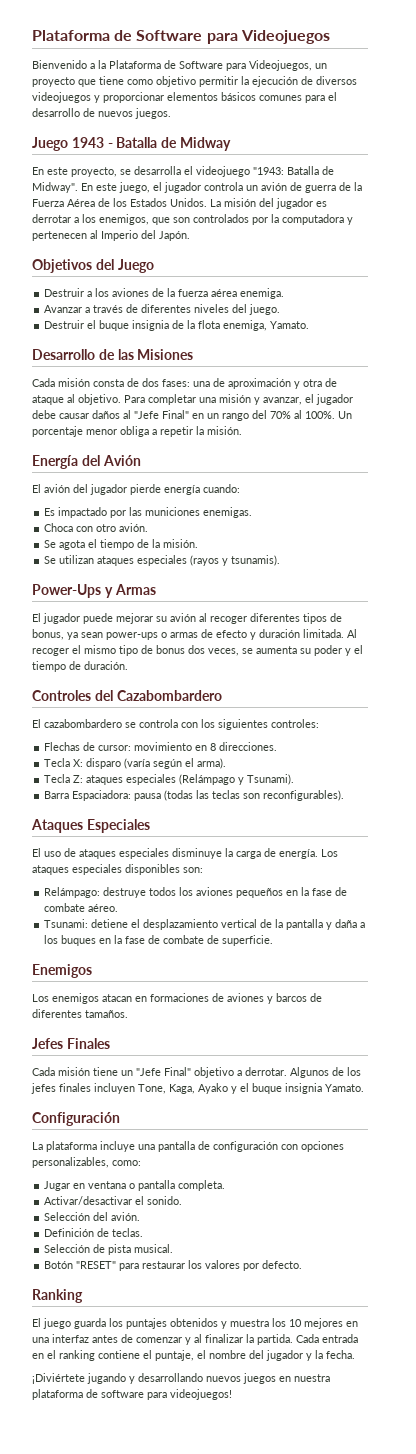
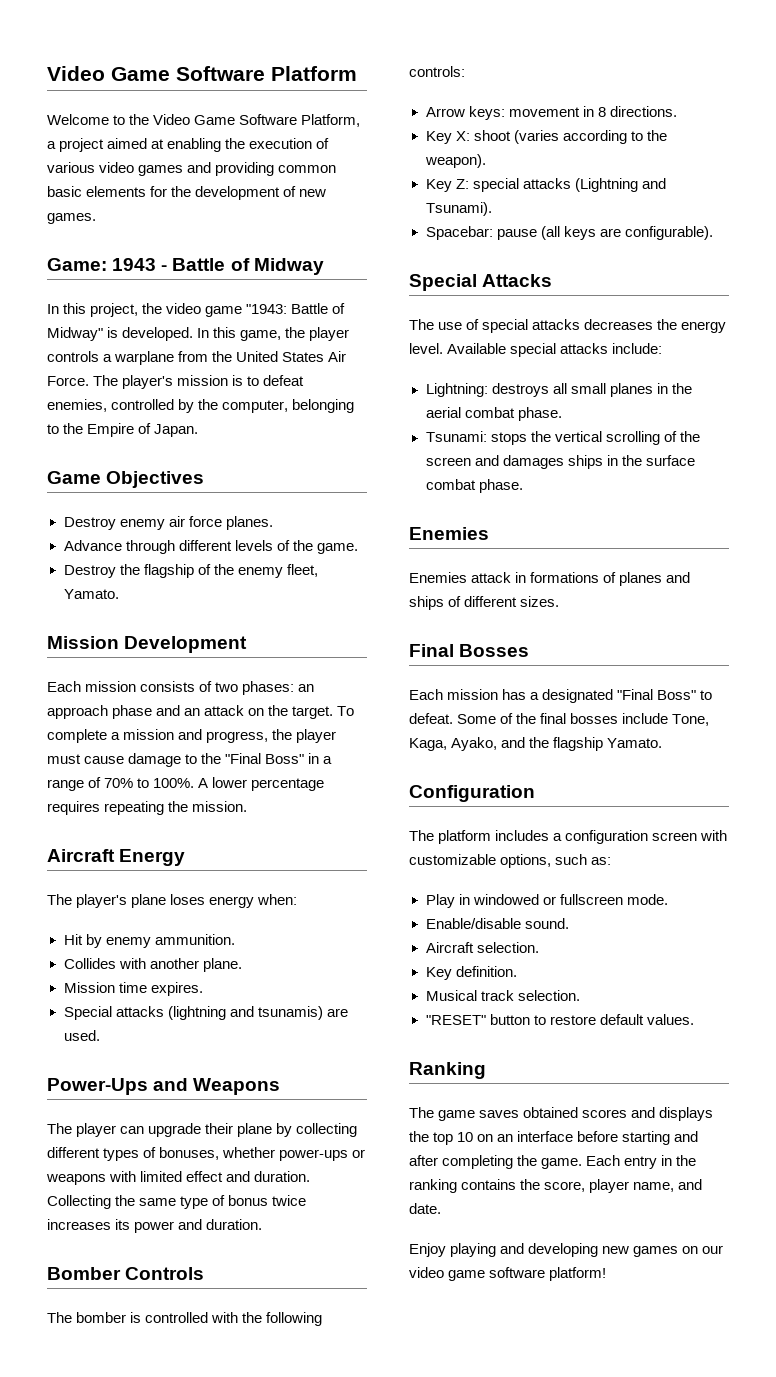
[32,30,330,44] [32,60,327,71] [32,76,357,87] [32,92,337,103] [32,108,171,119] [32,137,231,151] [32,166,334,177] [32,182,362,193] [32,198,327,209] [32,214,353,225] [32,230,190,241] [32,259,154,273] [44,288,285,299] [44,304,281,315] [44,320,310,331] [32,349,194,360] [32,378,337,389] [32,394,353,405] [32,410,352,421] [32,426,242,437] [32,455,141,469] [32,484,240,495] [44,507,253,518] [44,523,149,532] [44,539,199,550] [44,555,281,566] [32,584,156,598] [32,613,342,624] [32,629,357,640] [32,645,363,656] [32,661,128,672] [32,690,222,701] [32,719,319,730] [44,742,278,751] [44,758,227,769] [44,774,295,785] [44,790,345,801] [31,819,150,833] [32,848,338,859] [32,864,203,875] [44,887,348,898] [44,903,119,912] [44,919,366,930] [44,935,274,946] [32,964,92,978] [32,993,322,1004] [32,1009,128,1018] [32,1038,110,1049] [32,1067,361,1078] [31,1083,364,1094] [32,1112,120,1126] [32,1141,344,1152] [32,1157,141,1168] [44,1180,226,1191] [44,1196,183,1205] [44,1212,141,1221] [44,1228,144,1237] [44,1244,174,1255] [44,1260,303,1271] [32,1289,83,1303] [32,1318,358,1329] [32,1334,358,1345] [32,1350,355,1361] [32,1373,330,1384] [32,1389,232,1400] Plataforma de Software para Videojuegos // Bienvenido a la Plataforma de Software para Videojuegos, un proyecto que tiene como objetivo permitir la ejecución de diversos videojuegos y proporcionar elementos básicos comunes para el desarrollo de nuevos juegos. // Juego 1943 - Batalla de Midway // En este proyecto, se desarrolla el videojuego "1943: Batalla de Midway". En este juego, el jugador controla un avión de guerra de la Fuerza Aérea de los Estados Unidos. La misión del jugador es derrotar a los enemigos, que son controlados por la computadora y pertenecen al Imperio del Japón. // Objetivos del Juego // Destruir a los aviones de la fuerza aérea enemiga. // Avanzar a través de diferentes niveles del juego. // Destruir el buque insignia de la flota enemiga, Yamato. // Desarrollo de las Misiones // Cada misión consta de dos fases: una de aproximación y otra de ataque al objetivo. Para completar una misión y avanzar, el jugador debe causar daños al "Jefe Final" en un rango del 70% al 100%. Un porcentaje menor obliga a repetir la misión. // Energía del Avión // El avión del jugador pierde energía cuando: // Es impactado por las municiones enemigas. // Choca con otro avión. // Se agota el tiempo de la misión. // Se utilizan ataques especiales (rayos y tsunamis). // Power-Ups y Armas // El jugador puede mejorar su avión al recoger diferentes tipos de bonus, ya sean power-ups o armas de efecto y duración limitada. Al recoger el mismo tipo de bonus dos veces, se aumenta su poder y el tiempo de duración. // Controles del Cazabombardero // El cazabombardero se controla con los siguientes controles: // Flechas de cursor: movimiento en 8 direcciones. // Tecla X: disparo (varía según el arma). // Tecla Z: ataques especiales (Relámpago y Tsunami). // Barra Espaciadora: pausa (todas las teclas son reconfigurables). // Ataques Especiales // El uso de ataques especiales disminuye la carga de energía. Los ataques especiales disponibles son: // Relámpago: destruye todos los aviones pequeños en la fase de combate aéreo. // Tsunami: detiene el desplazamiento vertical de la pantalla y daña a los buques en la fase de combate de superficie. // Enemigos // Los enemigos atacan en formaciones de aviones y barcos de diferentes tamaños. // Jefes Finales // Cada misión tiene un "Jefe Final" objetivo a derrotar. Algunos de los jefes finales incluyen Tone, Kaga, Ayako y el buque insignia Yamato. // Configuración // La plataforma incluye una pantalla de configuración con opciones personalizables, como: // Jugar en ventana o pantalla completa. // Activar/desactivar el sonido. // Selección del avión. // Definición de teclas. // Selección de pista musical. // Botón "RESET" para restaurar los valores por defecto. // Ranking // El juego guarda los puntajes obtenidos y muestra los 10 mejores en una interfaz antes de comenzar y al finalizar la partida. Cada entrada en el ranking contiene el puntaje, el nombre del jugador y la fecha. // ¡Diviértete jugando y desarrollando nuevos juegos en nuestra plataforma de software para videojuegos! -> [47,66,357,81] [47,114,361,127] [47,138,330,152] [47,162,337,176] [47,186,327,200] [47,213,96,224] [47,258,324,275] [47,303,346,317] [47,327,350,341] [47,351,347,365] [47,375,305,389] [47,399,355,413] [47,423,199,437] [47,471,205,488] [63,516,273,530] [63,540,358,554] [63,564,318,578] [63,589,119,599] [47,636,248,653] [47,681,315,695] [47,705,355,719] [47,729,337,743] [47,753,333,767] [47,777,325,791] [47,801,248,815] [47,849,186,866] [47,894,298,908] [63,934,235,948] [63,958,242,972] [63,982,203,996] [63,1006,348,1020] [63,1030,100,1041] [47,1078,281,1095] [47,1123,358,1137] [47,1147,366,1161] [46,1171,311,1185] [47,1195,307,1209] [47,1219,263,1233] [47,1267,205,1280] [47,1312,323,1326] [409,66,465,77] [425,106,677,120] [425,130,667,144] [424,154,486,168] [425,178,666,192] [425,202,492,216] [425,226,713,240] [409,274,553,291] [409,319,727,333] [409,343,663,357] [425,383,692,397] [425,407,562,421] [425,431,700,445] [425,455,695,469] [425,479,523,493] [409,527,489,540] [409,572,691,586] [409,596,560,610] [409,644,530,657] [409,689,713,703] [409,713,710,726] [409,737,663,751] [409,785,535,802] [409,830,728,844] [409,854,612,868] [425,894,668,908] [425,918,569,929] [425,942,539,953] [425,966,517,980] [425,990,580,1001] [425,1014,694,1025] [409,1062,486,1079] [409,1107,714,1121] [409,1131,699,1145] [409,1155,697,1169] [409,1179,703,1193] [409,1203,441,1214] [409,1243,724,1257] [409,1267,607,1281] Video Game Software Platform // Welcome to the Video Game Software Platform, a project aimed at enabling the execution of various video games and providing common basic elements for the development of new games. // Game: 1943 - Battle of Midway // In this project, the video game "1943: Battle of Midway" is developed. In this game, the player controls a warplane from the United States Air Force. The player's mission is to defeat enemies, controlled by the computer, belonging to the Empire of Japan. // Game Objectives // Destroy enemy air force planes. // Advance through different levels of the game. // Destroy the flagship of the enemy fleet, Yamato. // Mission Development // Each mission consists of two phases: an approach phase and an attack on the target. To complete a mission and progress, the player must cause damage to the "Final Boss" in a range of 70% to 100%. A lower percentage requires repeating the mission. // Aircraft Energy // The player's plane loses energy when: // Hit by enemy ammunition. // Collides with another plane. // Mission time expires. // Special attacks (lightning and tsunamis) are used. // Power-Ups and Weapons // The player can upgrade their plane by collecting different types of bonuses, whether power-ups or weapons with limited effect and duration. Collecting the same type of bonus twice increases its power and duration. // Bomber Controls // The bomber is controlled with the following controls: // Arrow keys: movement in 8 directions. // Key X: shoot (varies according to the weapon). // Key Z: special attacks (Lightning and Tsunami). // Spacebar: pause (all keys are configurable). // Special Attacks // The use of special attacks decreases the energy level. Available special attacks include: // Lightning: destroys all small planes in the aerial combat phase. // Tsunami: stops the vertical scrolling of the screen and damages ships in the surface combat phase. // Enemies // Enemies attack in formations of planes and ships of different sizes. // Final Bosses // Each mission has a designated "Final Boss" to defeat. Some of the final bosses include Tone, Kaga, Ayako, and the flagship Yamato. // Configuration // The platform includes a configuration screen with customizable options, such as: // Play in windowed or fullscreen mode. // Enable/disable sound. // Aircraft selection. // Key definition. // Musical track selection. // "RESET" button to restore default values. // Ranking // The game saves obtained scores and displays the top 10 on an interface before starting and after completing the game. Each entry in the ranking contains the score, player name, and date. // Enjoy playing and developing new games on our video game software platform!

